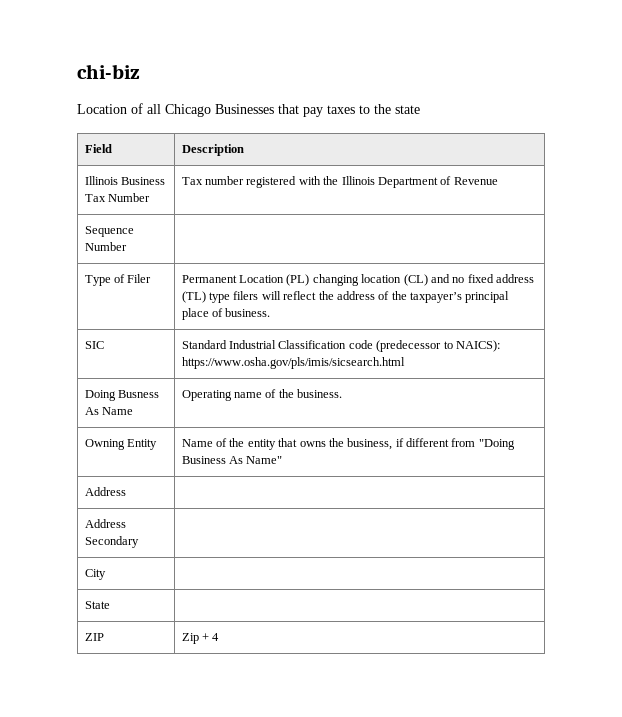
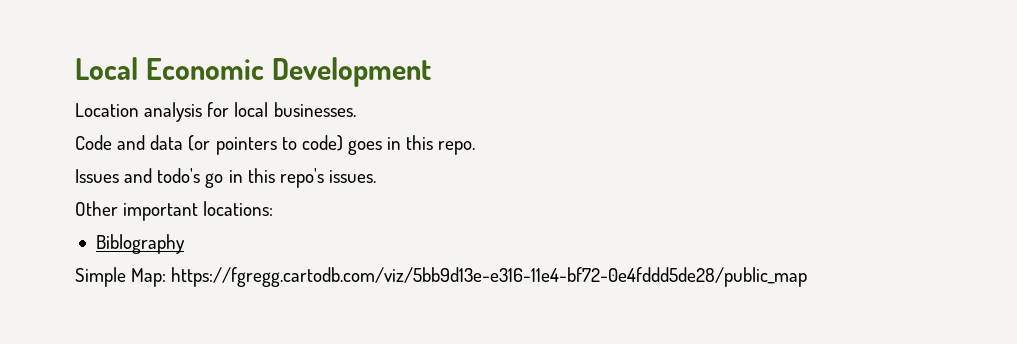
[77,64,140,79] [77,103,420,117] [84,144,112,153] [181,144,244,156] [84,176,166,185] [84,193,151,202] [181,176,498,188] [84,226,134,237] [84,242,127,251] [84,274,152,286] [181,274,535,286] [181,291,510,303] [181,308,271,320] [84,341,104,349] [181,340,500,352] [181,357,405,369] [84,390,160,401] [84,407,134,415] [181,389,343,401] [84,439,158,450] [181,438,515,450] [181,456,283,464] [84,487,126,496] [84,519,126,528] [84,536,139,548] [84,569,106,580] [84,601,110,609] [84,633,104,641] [181,633,220,644] chi-biz // Location of all Chicago Businesses that pay taxes to the state // Field | Description // Illinois Business Tax Number | Tax number registered with the Illinois Department of Revenue // Sequence Number | // Type of Filer | Permanent Location (PL) changing location (CL) and no fixed address (TL) type filers will reflect the address of the taxpayer’s principal place of business. // SIC | Standard Industrial Classification code (predecessor to NAICS): https://www.osha.gov/pls/imis/sicsearch.html // Doing Busness As Name | Operating name of the business. // Owning Entity | Name of the entity that owns the business, if different from "Doing Business As Name" // Address | // Address Secondary | // City | // State | // ZIP | Zip + 4 -> [75,57,431,87] [75,102,356,122] [75,135,476,155] [75,168,376,188] [75,201,274,221] [95,234,185,254] [75,267,808,287] Local Economic Development // Location analysis for local businesses. // Code and data (or pointers to code) goes in this repo. // Issues and todo's go in this repo's issues. // Other important locations: // Biblography // Simple Map: https://fgregg.cartodb.com/viz/5bb9d13e-e316-11e4-bf72-0e4fddd5de28/public_map

